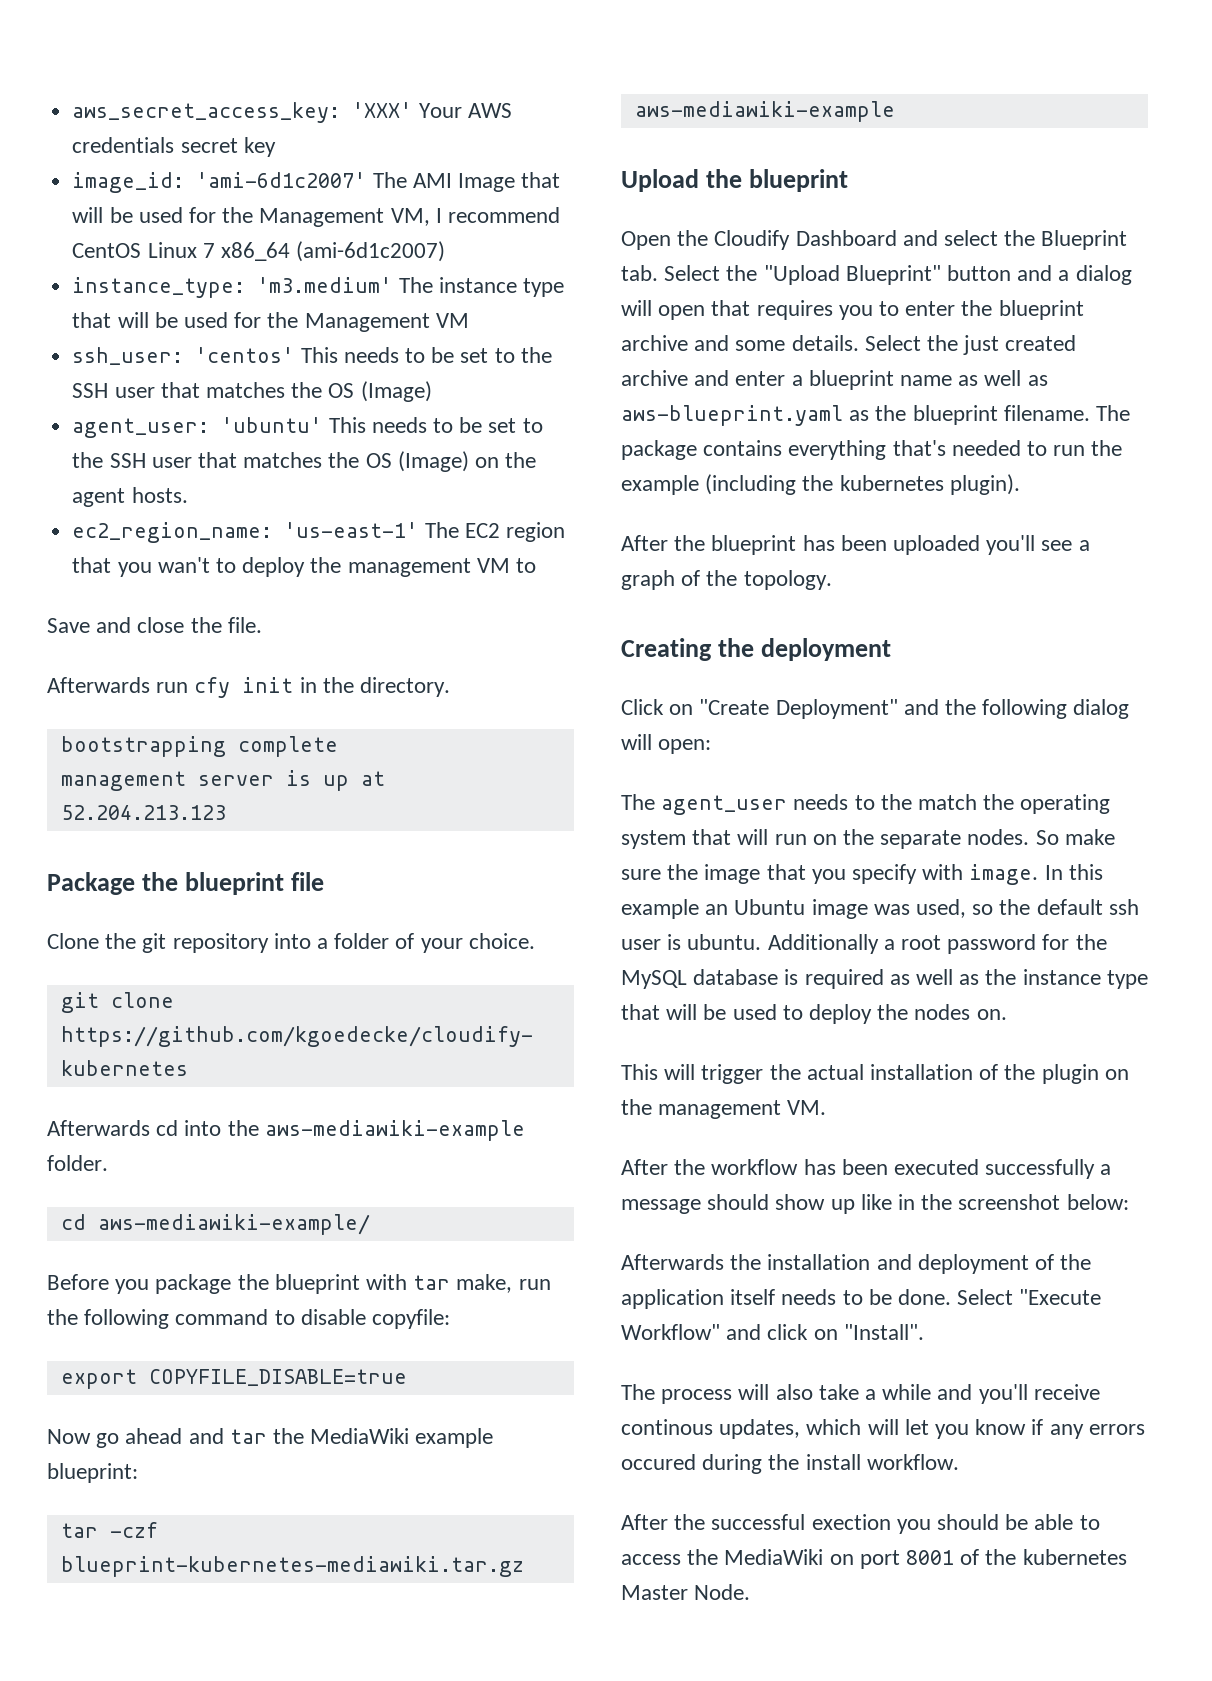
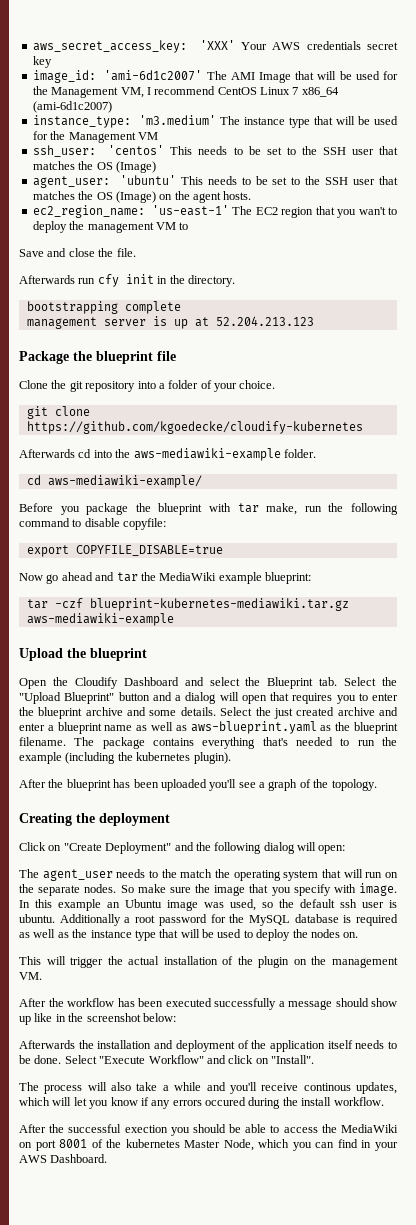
[694,1584,751,1600] Node. -> [223,1139,399,1151] [19,1154,108,1163] Node, which you can find in your AWS Dashboard.

